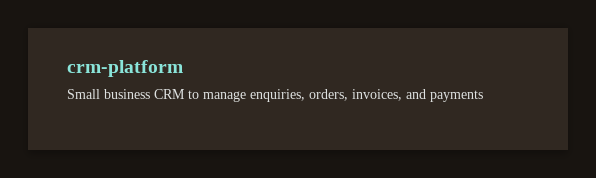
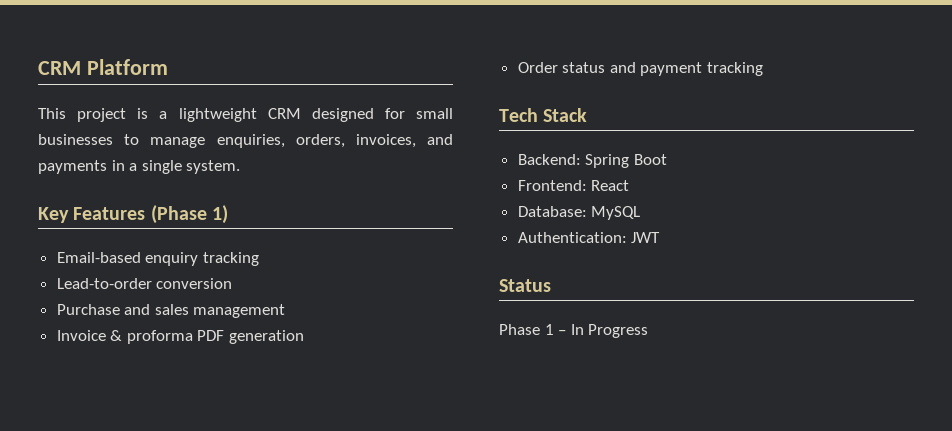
[67,60,183,77] [67,89,185,99] crm-platform // Small business CRM -> [38,59,168,75] [38,108,453,122] [38,134,113,145] CRM Platform // This project is a lightweight CRM designed for small businesses
(483, 96) none -> [111,160,241,174] [38,205,229,224] [56,252,259,266] [56,278,233,289] [56,304,286,318] [56,330,305,344] [517,62,764,76] [499,108,588,122] [517,154,667,168] [517,180,630,191] [517,206,641,220] [517,232,661,243] [499,279,551,292] [499,324,649,338] in a single system. // Key Features (Phase 1) // Email-based enquiry tracking // Lead-to-order conversion // Purchase and sales management // Invoice & proforma PDF generation // Order status and payment tracking // Tech Stack // Backend: Spring Boot // Frontend: React // Database: MySQL // Authentication: JWT // Status // Phase 1 – In Progress

